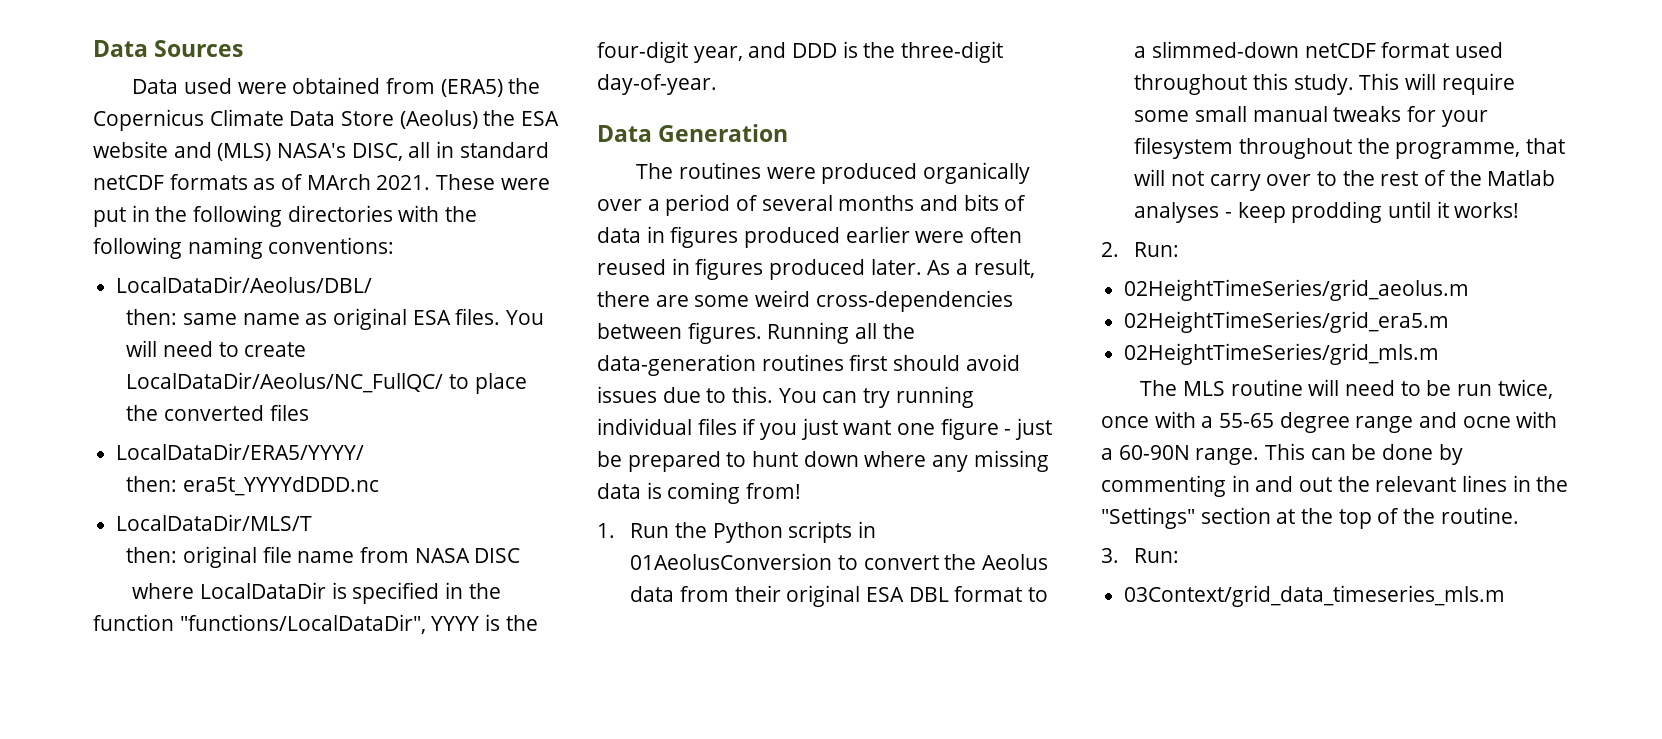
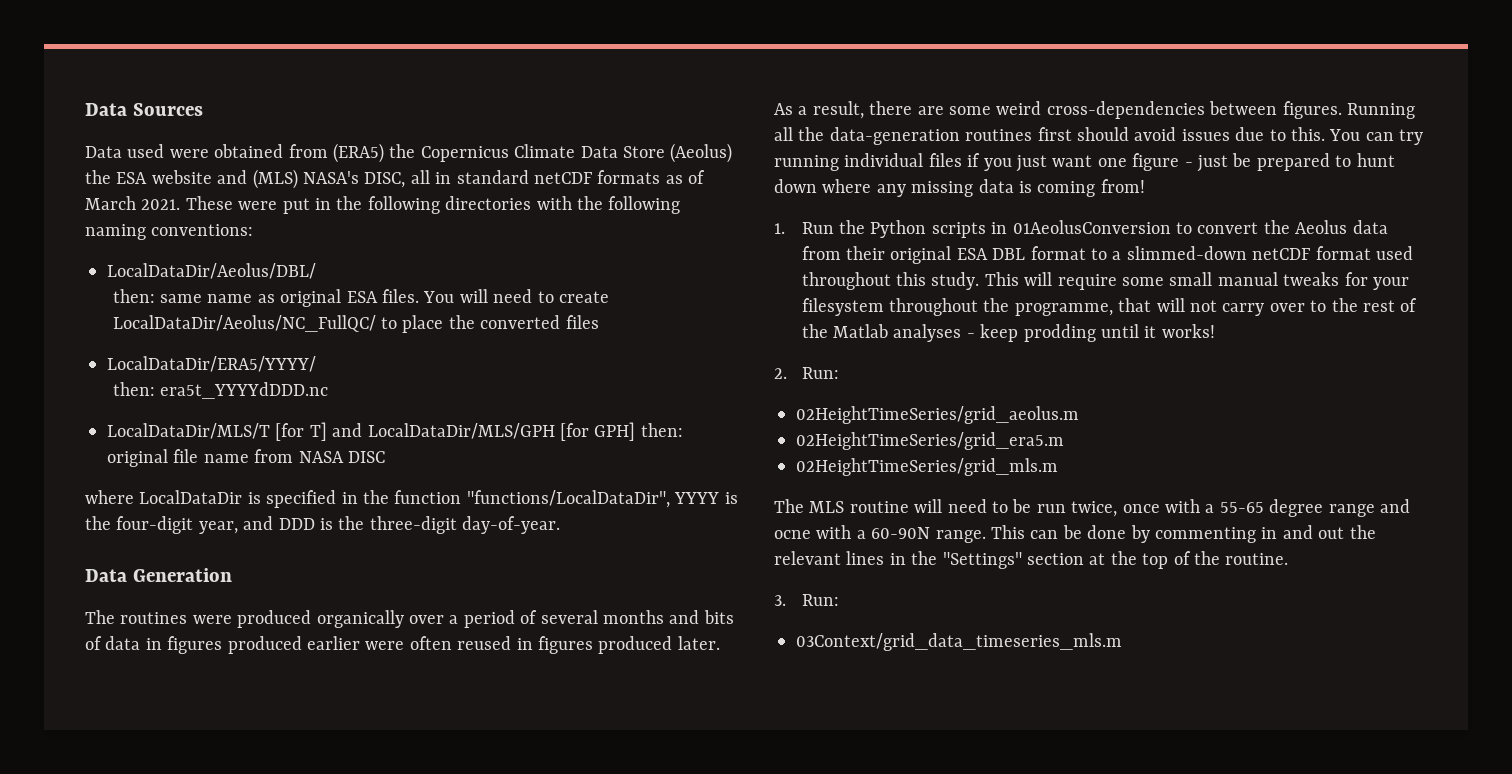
[306,174,371,190] MArch -> [85,196,136,210] March
(313, 522) // -> [275,422,636,441] [for T] and LocalDataDir/MLS/GPH [for GPH]

